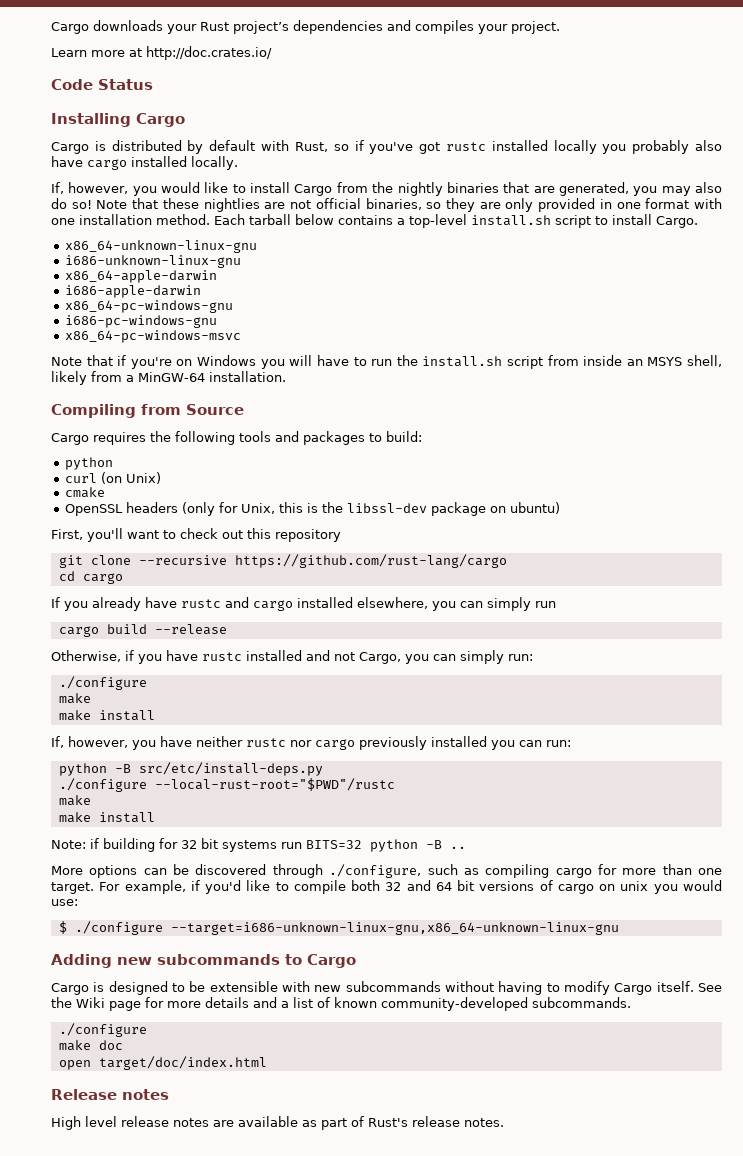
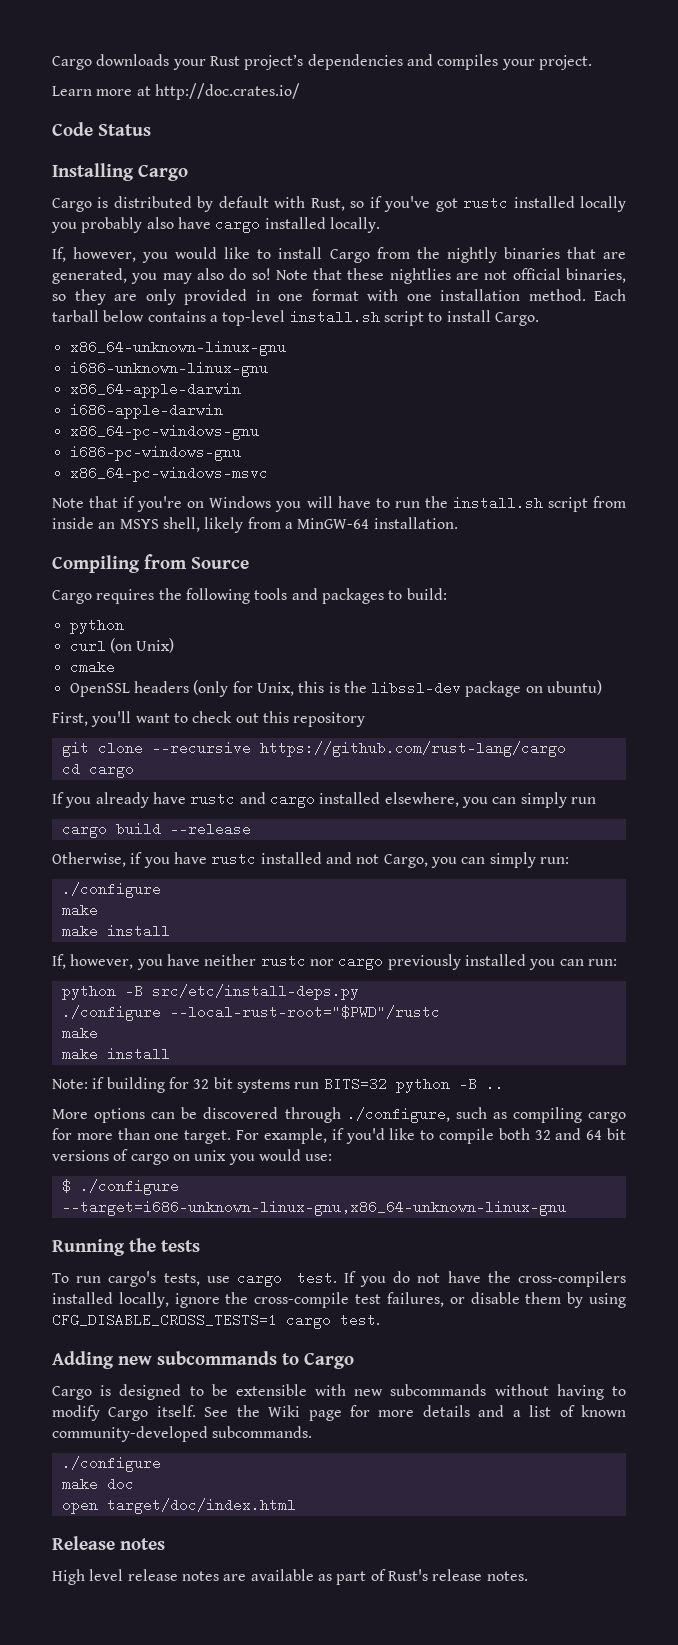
(619, 928) none -> [52,1238,200,1256] [52,1271,627,1287] [52,1292,626,1308] [52,1313,380,1329] // Running the tests // To run cargo's tests, use cargo test. If you do not have the cross-compilers installed locally, ignore the cross-compile test failures, or disable them by using CFG_DISABLE_CROSS_TESTS=1 cargo test.

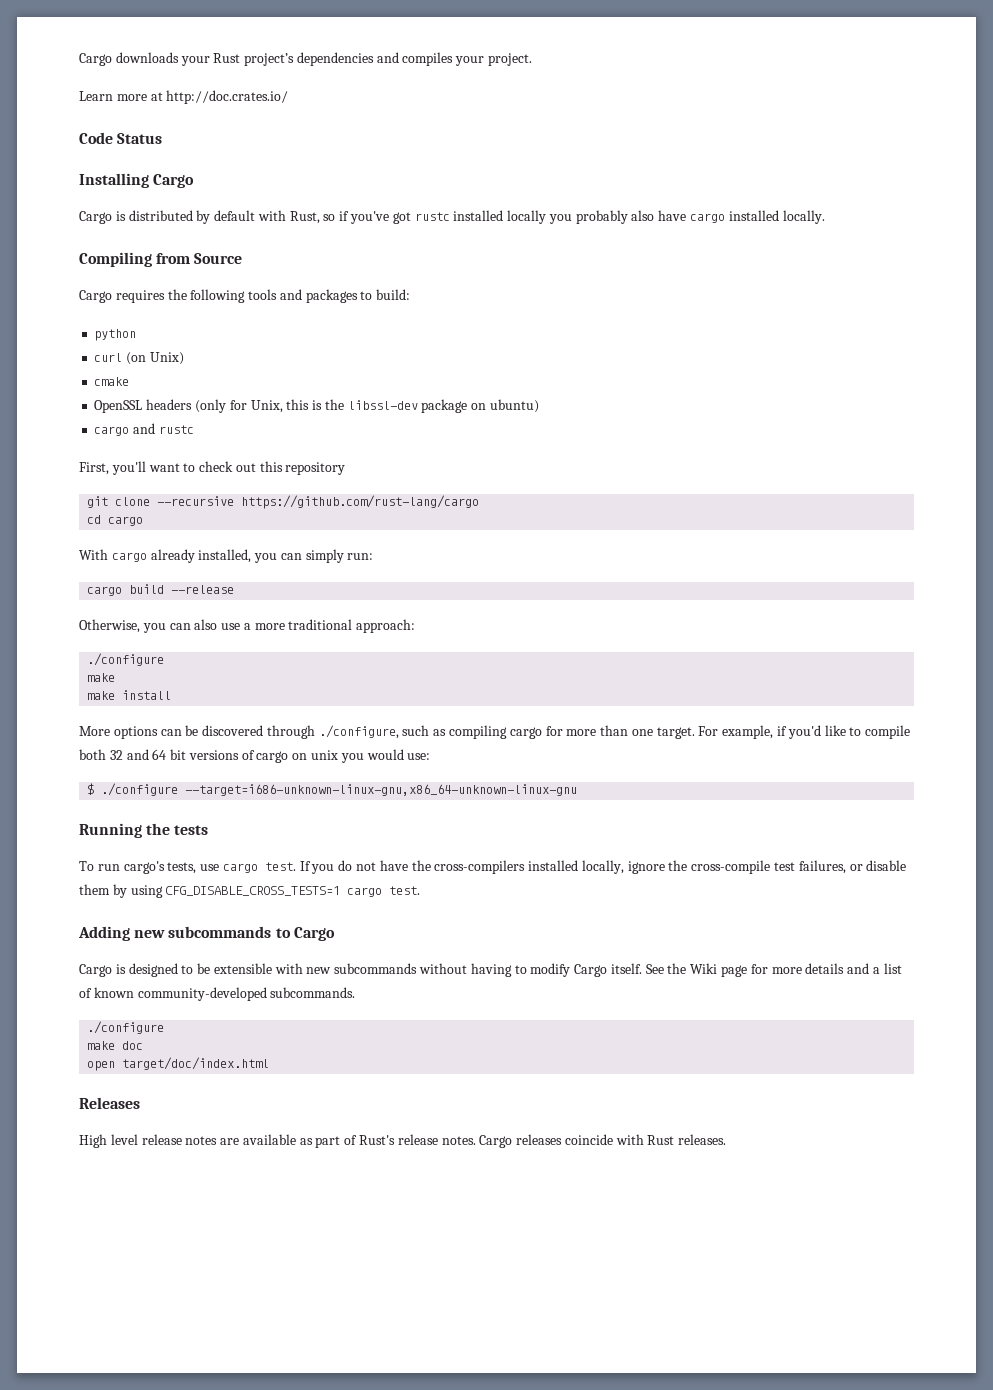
[52,247,627,263] [52,268,627,284] [52,289,626,305] [52,310,539,326] [69,340,286,356] [69,361,268,377] [69,382,241,398] [69,403,223,419] [69,424,259,440] [69,445,241,461] [69,466,268,482] [52,496,626,512] [52,517,458,533] // If, however, you would like to install Cargo from the nightly binaries that are generated, you may also do so! Note that these nightlies are not official binaries, so they are only provided in one format with one installation method. Each tarball below contains a top-level install.sh script to install Cargo. // x86_64-unknown-linux-gnu // i686-unknown-linux-gnu // x86_64-apple-darwin // i686-apple-darwin // x86_64-pc-windows-gnu // i686-pc-windows-gnu // x86_64-pc-windows-msvc // Note that if you're on Windows you will have to run the install.sh script from inside an MSYS shell, likely from a MinGW-64 installation. -> (825, 217) none
(603, 687) none -> [94,423,194,436] // cargo and rustc
[52,792,596,808] If you already have rustc and cargo installed elsewhere, you can simply run -> [79,549,374,563] With cargo already installed, you can simply run:
[130,852,569,868] [61,882,161,898] [61,903,98,917] [61,924,170,938] [52,954,617,970] [61,984,359,1000] [61,1005,440,1021] [61,1026,98,1040] [61,1047,170,1061] [52,1077,504,1093] if you have rustc installed and not Cargo, you can simply run: // ./configure // make // make install // If, however, you have neither rustc nor cargo previously installed you can run: // python -B src/etc/install-deps.py // ./configure --local-rust-root="$PWD"/rustc // make // make install // Note: if building for 32 bit systems run BITS=32 python -B .. -> [142,619,416,633] [87,653,165,666] [87,673,116,682] [87,690,172,700] you can also use a more traditional approach: // ./configure // make // make install
[52,1536,165,1550] Release notes -> [79,1097,140,1109] Releases
(528, 1576) none -> [479,1134,727,1148] Cargo releases coincide with Rust releases.

